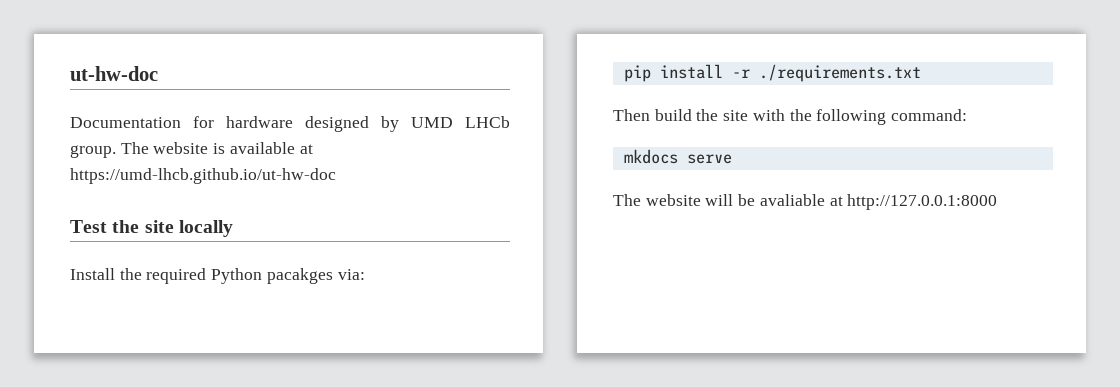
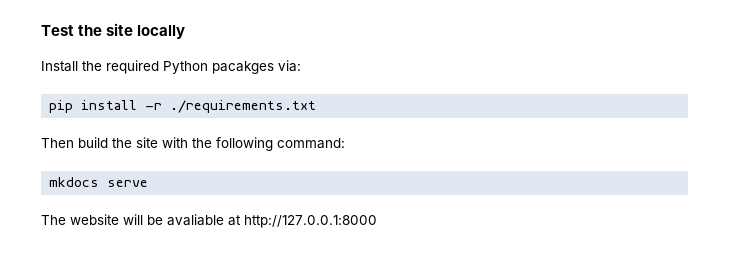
[70,66,158,81] [70,116,510,132] [70,142,313,158] [70,168,336,184] ut-hw-doc // Documentation for hardware designed by UMD LHCb group. The website is available at https://umd-lhcb.github.io/ut-hw-doc // -> (41, 30) none

